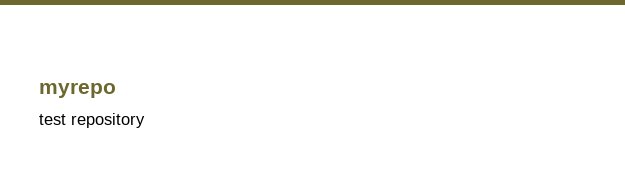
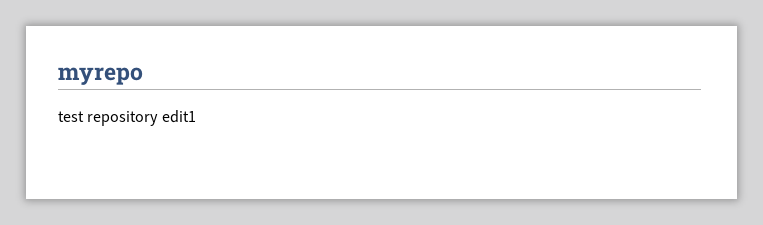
(145, 120) none -> [161,110,196,123] edit1

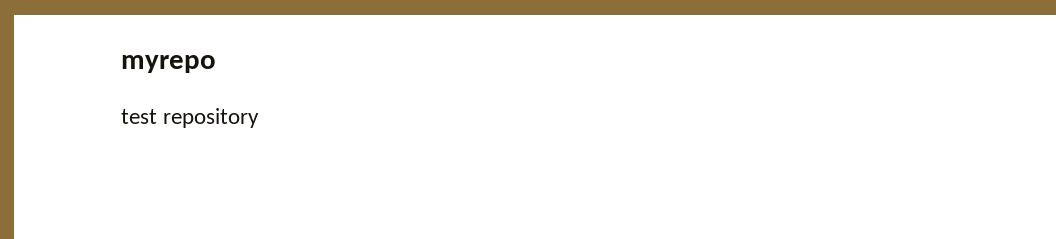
[161,110,196,123] edit1 -> (260, 118) none

